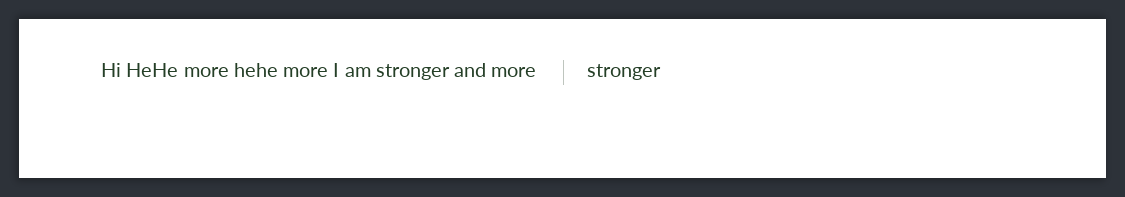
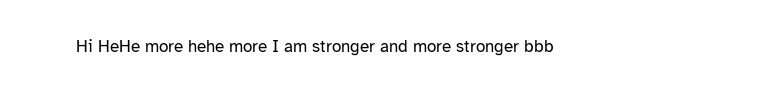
(661, 72) none -> [524,40,554,52] bbb

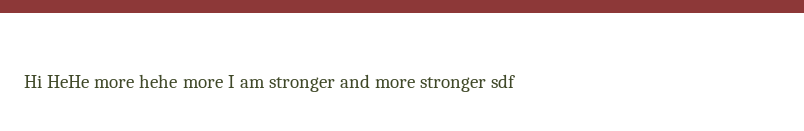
[524,40,554,52] bbb -> [491,74,516,88] sdf

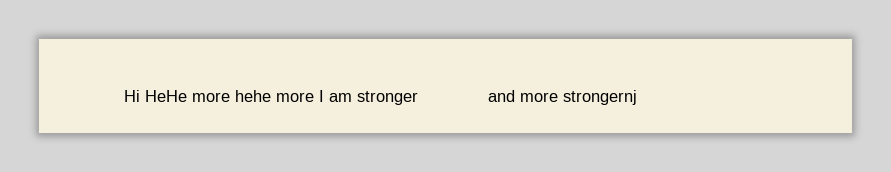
[420,74,516,92] stronger sdf -> [563,90,637,105] strongernj

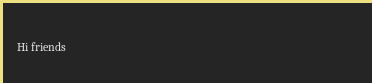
[145,90,637,105] HeHe more hehe more I am stronger and more strongernj -> [31,42,67,51] friends

